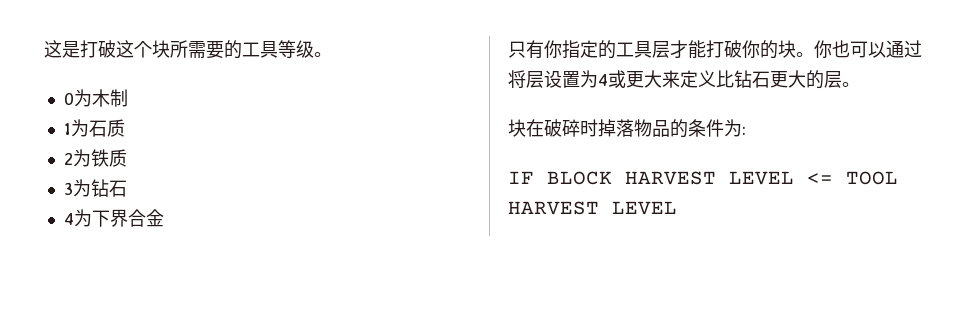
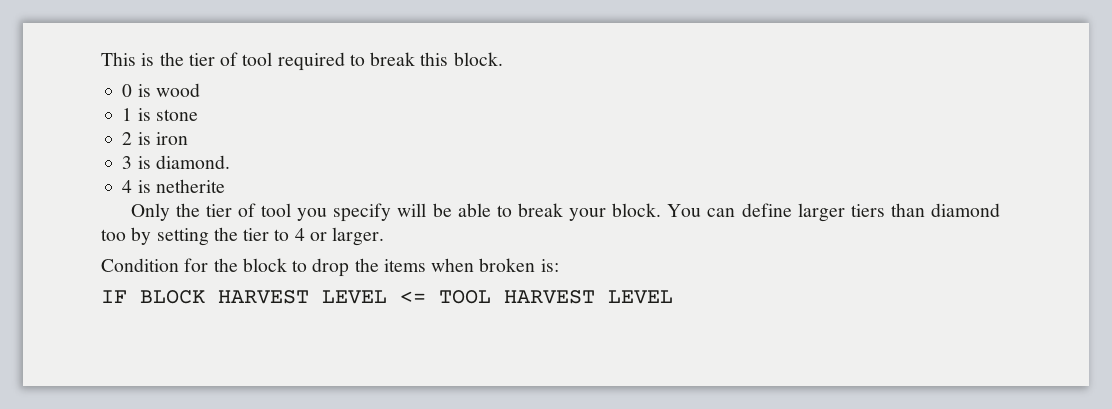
[44,40,332,59] 这是打破这个块所需要的工具等级。 -> [101,52,503,71] This is the tier of tool required to break this block.
[73,89,128,107] 为木制 -> [137,83,200,97] is wood
[70,119,125,137] 为石质 -> [137,108,198,121] is stone
[72,149,127,167] 为铁质 -> [137,132,188,145] is iron
[72,179,127,197] [63,209,164,227] [508,40,922,59] [508,70,860,89] [508,119,746,138] 为钻石 // 4为下界合金 // 只有你指定的工具层才能打破你的块。你也可以通过将层设置为4或更大来定义比钻石更大的层。 // 块在破碎时掉落物品的条件为: -> [137,155,230,169] [122,179,225,193] [130,203,1000,222] [101,227,385,246] [101,258,559,277] is diamond. // 4 is netherite // Only the tier of tool you specify will be able to break your block. You can define larger tiers than diamond too by setting the tier to 4 or larger. // Condition for the block to drop the items when broken is:

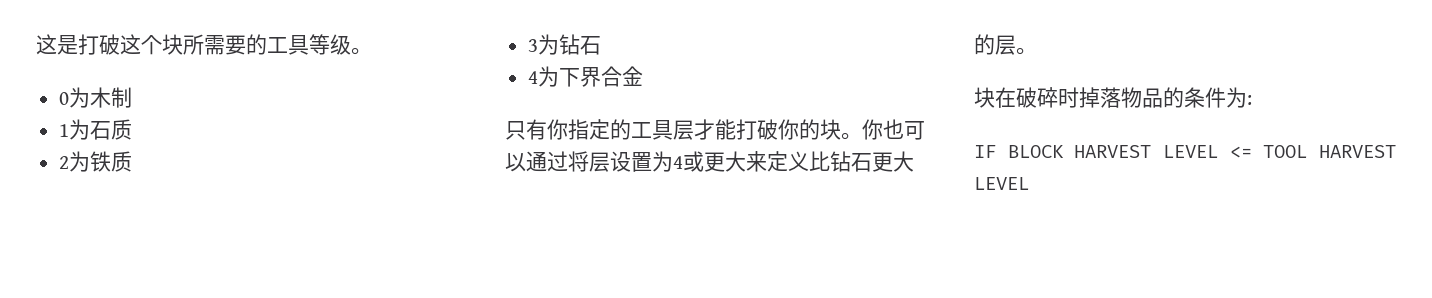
[101,52,503,71] This is the tier of tool required to break this block. -> [36,34,372,55] 这是打破这个块所需要的工具等级。
[137,83,200,97] is wood -> [69,87,133,108] 为木制
[137,108,198,121] is stone -> [69,119,133,140] 为石质
[137,132,188,145] is iron -> [69,151,133,172] 为铁质
[137,155,230,169] [122,179,225,193] [130,203,1000,222] [101,227,385,246] [101,258,559,277] is diamond. // 4 is netherite // Only the tier of tool you specify will be able to break your block. You can define larger tiers than diamond too by setting the tier to 4 or larger. // Condition for the block to drop the items when broken is: -> [538,34,602,55] [528,66,644,87] [505,119,925,140] [505,151,914,172] [974,34,1037,55] [974,87,1252,108] 为钻石 // 4为下界合金 // 只有你指定的工具层才能打破你的块。你也可以通过将层设置为4或更大来定义比钻石更大的层。 // 块在破碎时掉落物品的条件为:

